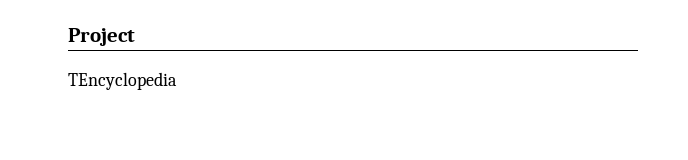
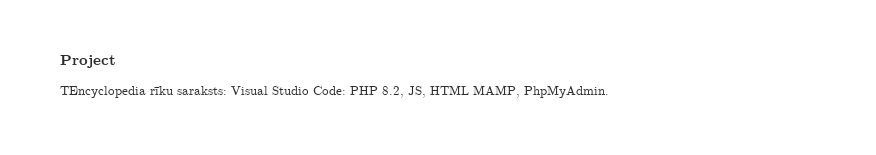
(177, 81) none -> [150,85,609,98] rīku saraksts: Visual Studio Code: PHP 8.2, JS, HTML MAMP, PhpMyAdmin.

